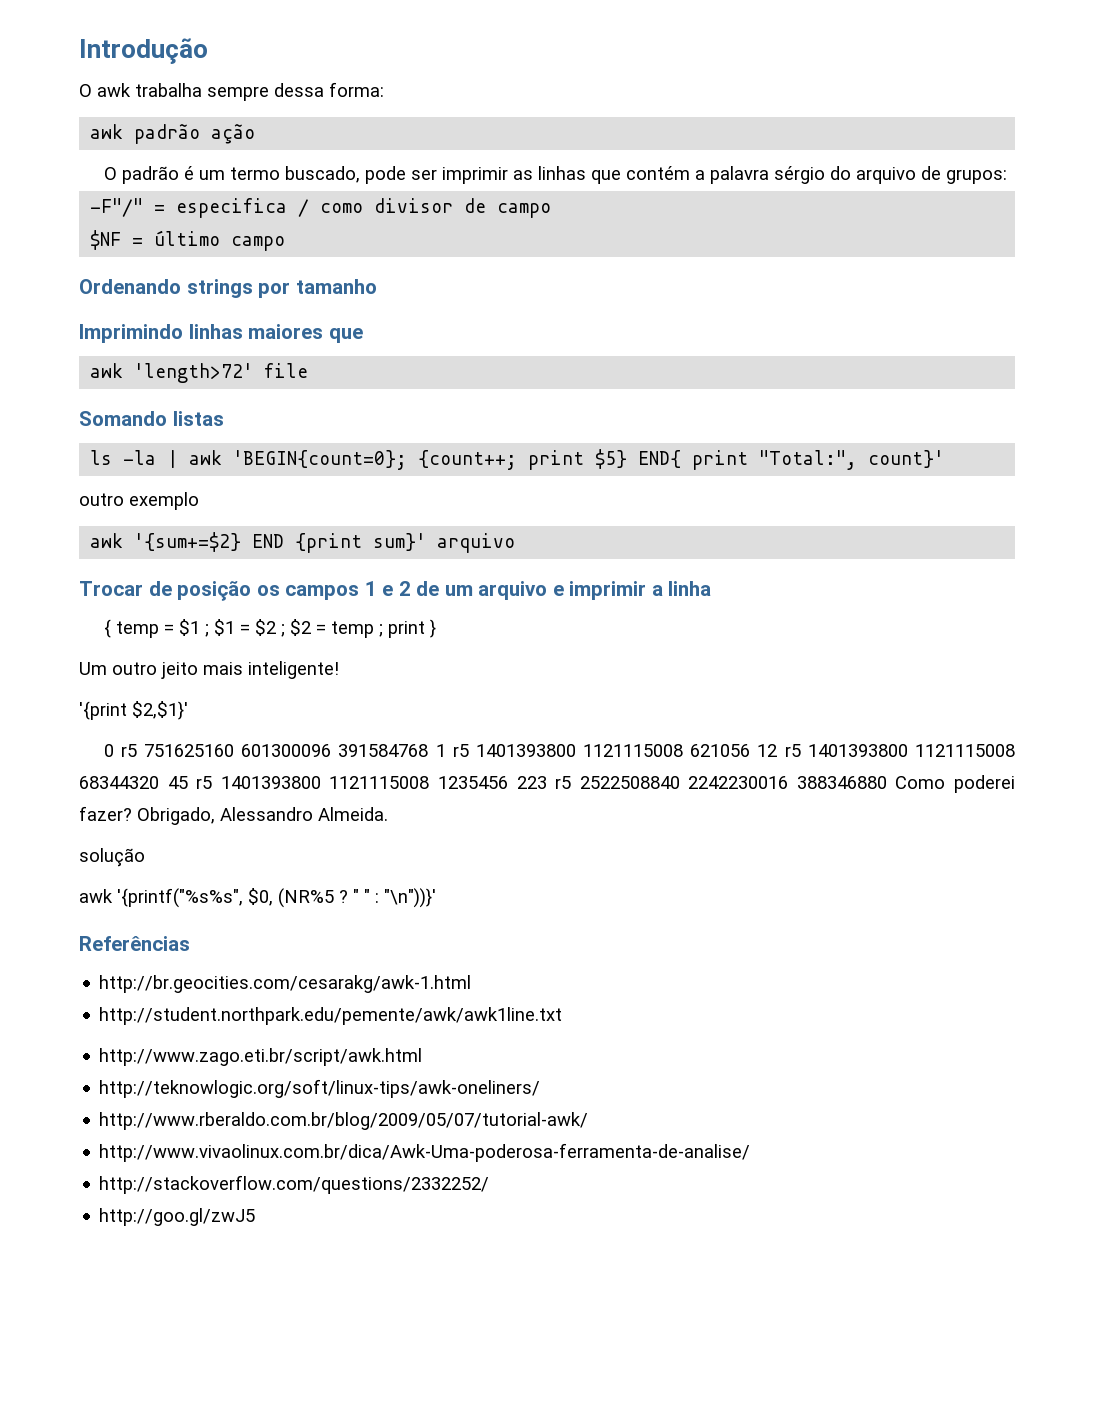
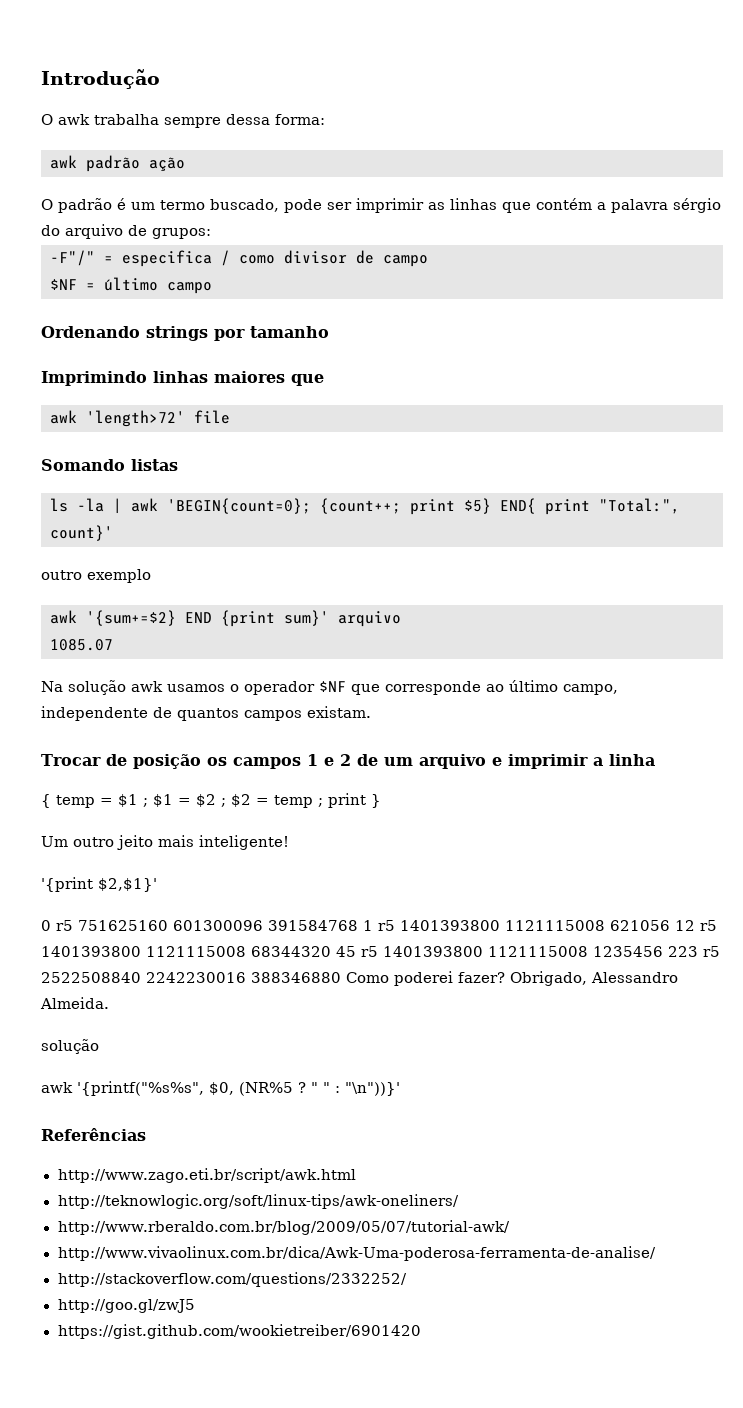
(516, 543) none -> [50,639,113,651] [41,680,618,695] [41,706,371,721] // 1085.07 // Na solução awk usamos o operador $NF que corresponde ao último campo, independente de quantos campos existam.
[99,975,472,993] [99,1007,563,1025] // http://br.geocities.com/cesarakg/awk-1.html // http://student.northpark.edu/pemente/awk/awk1line.txt -> (146, 1134) none
(256, 1217) none -> [57,1324,421,1339] // https://gist.github.com/wookietreiber/6901420

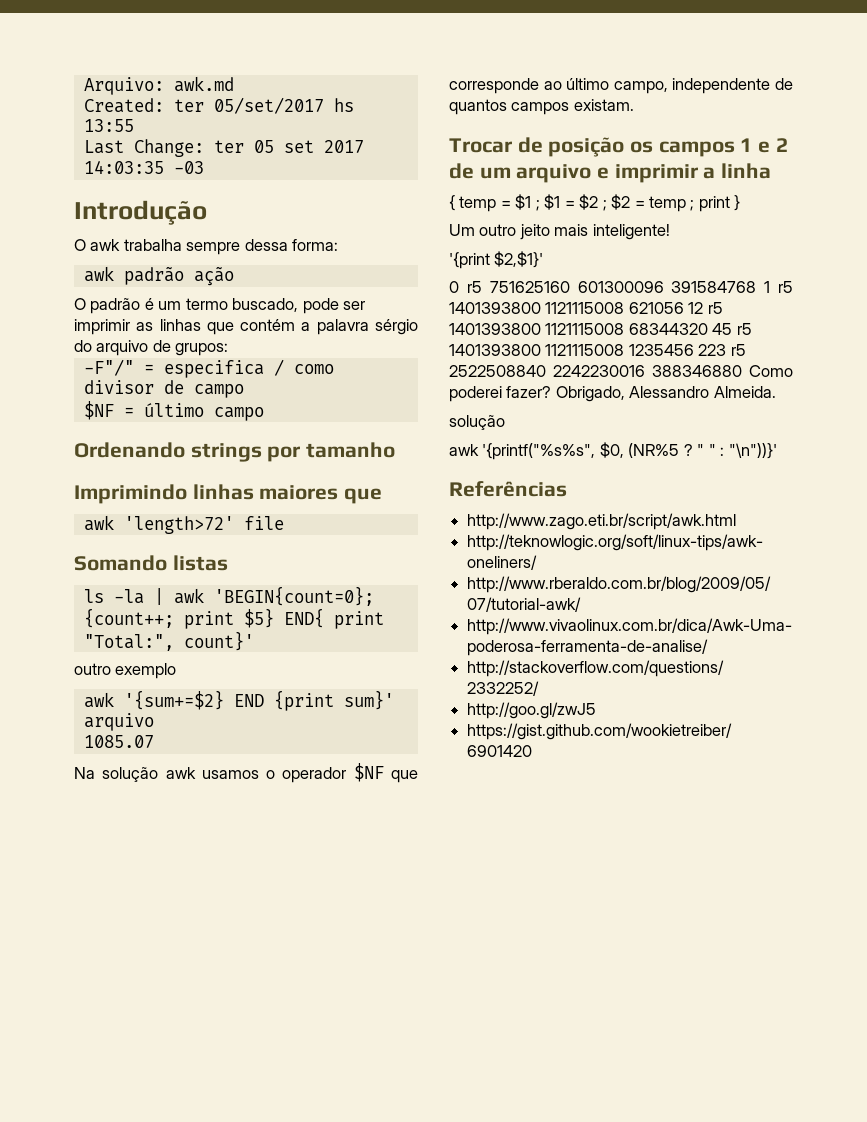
(41, 79) none -> [83,76,234,95] [83,97,354,114] [83,119,134,132] [83,139,364,157] [83,160,204,174] Arquivo: awk.md // Created: ter 05/set/2017 hs 13:55 // Last Change: ter 05 set 2017 14:03:35 -03 //

